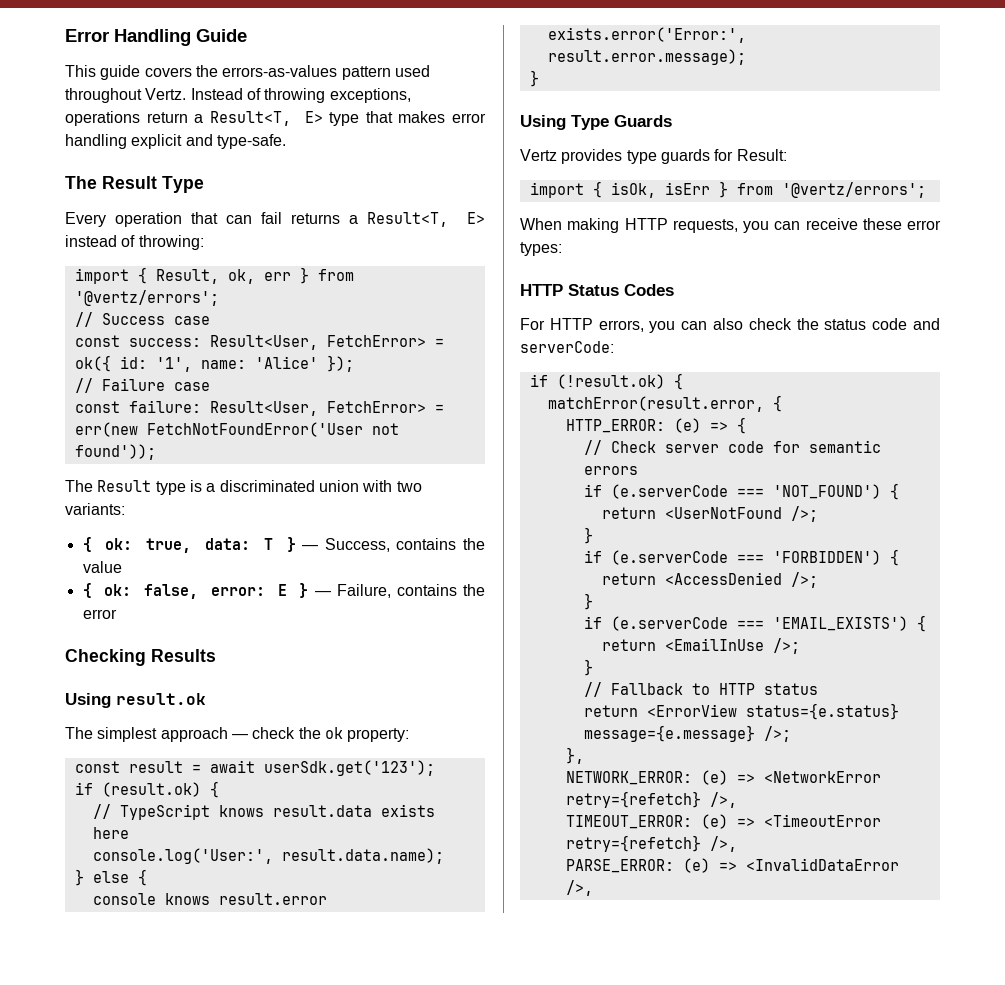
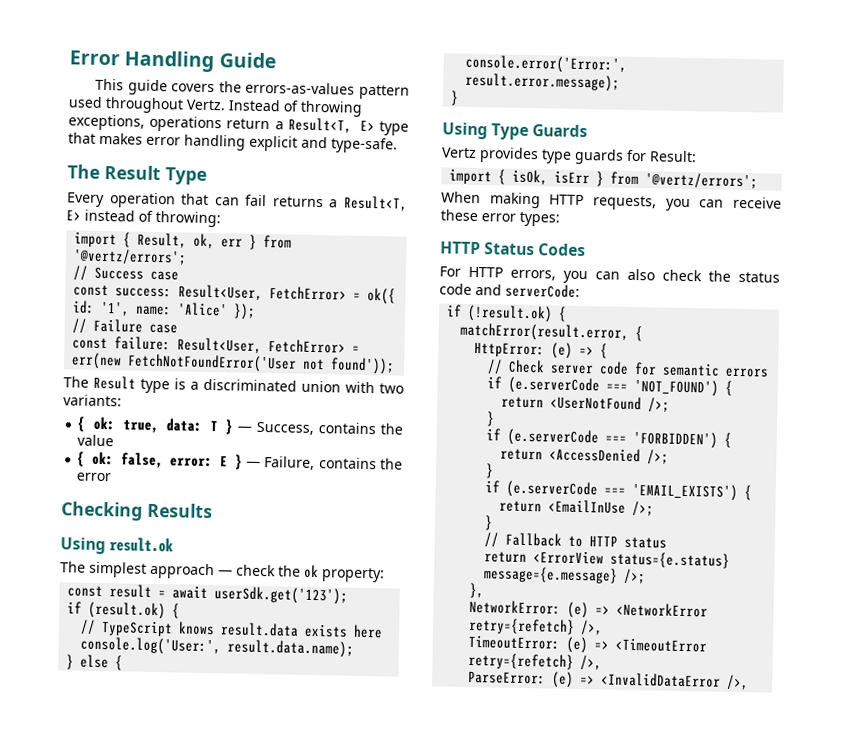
[92,893,327,905] [547,27,746,43] console knows result.error exists.error('Error:', -> [465,54,628,74] console.error('Error:',
[565,419,665,433] HTTP_ERROR: -> [474,342,546,358] HttpError:
[565,771,692,785] NETWORK_ERROR: -> [469,599,562,615] NetworkError:
[565,815,692,829] TIMEOUT_ERROR: -> [468,634,561,650] TimeoutError:
[565,859,674,873] PARSE_ERROR: -> [468,670,547,685] ParseError:

